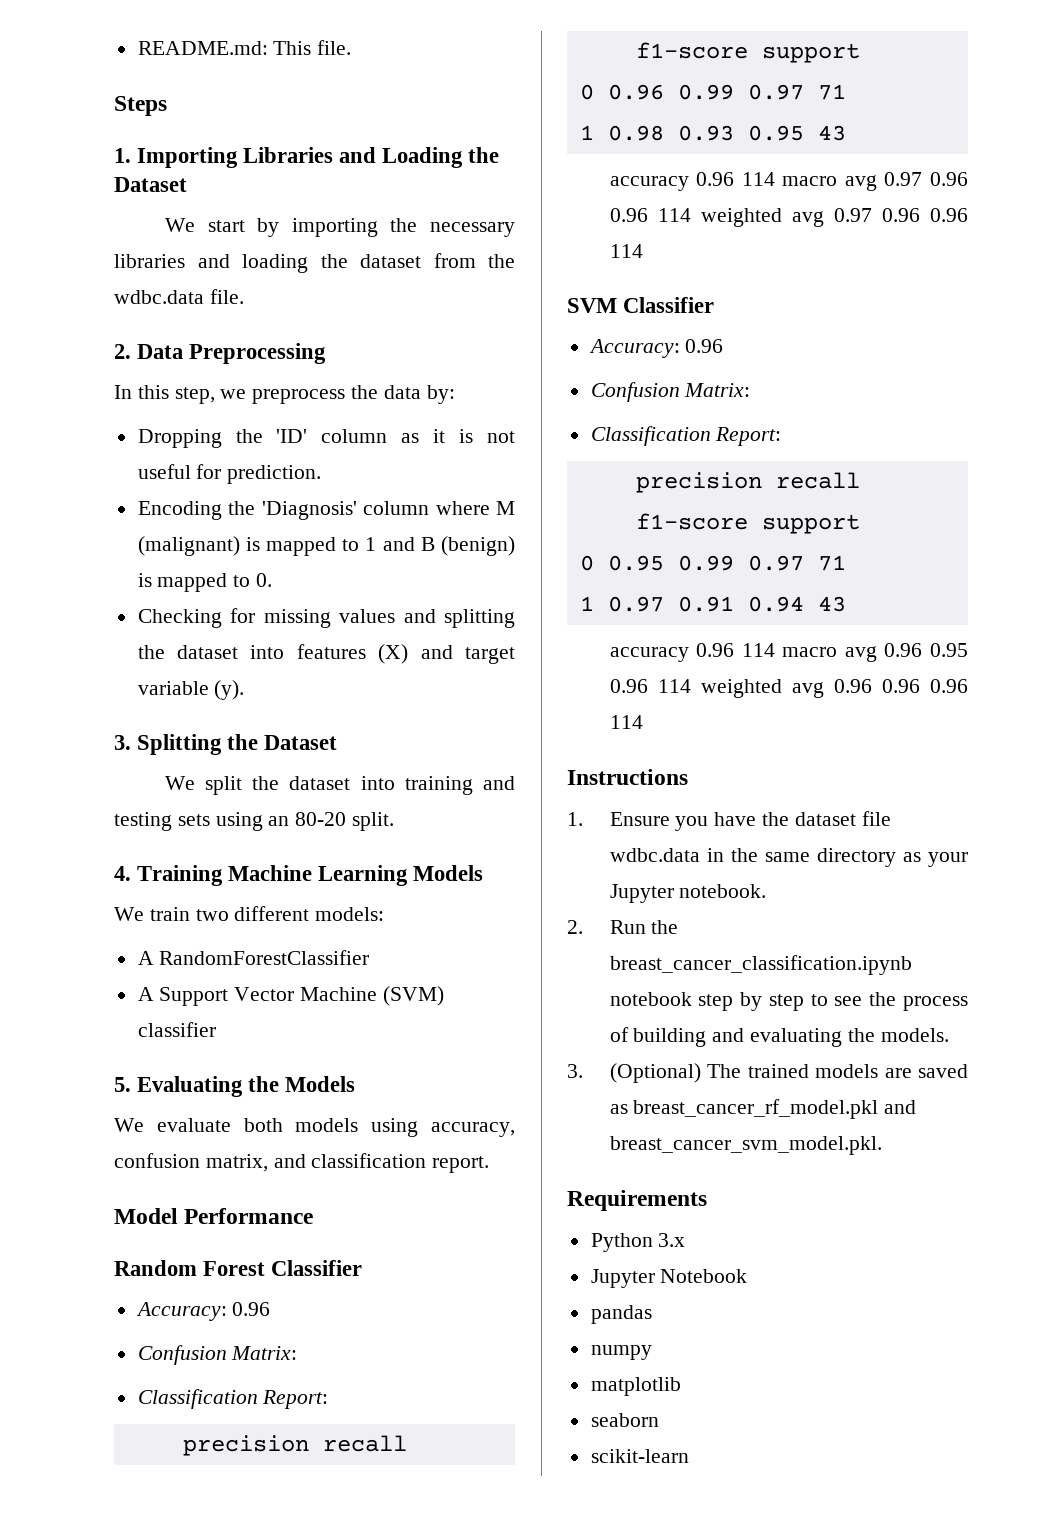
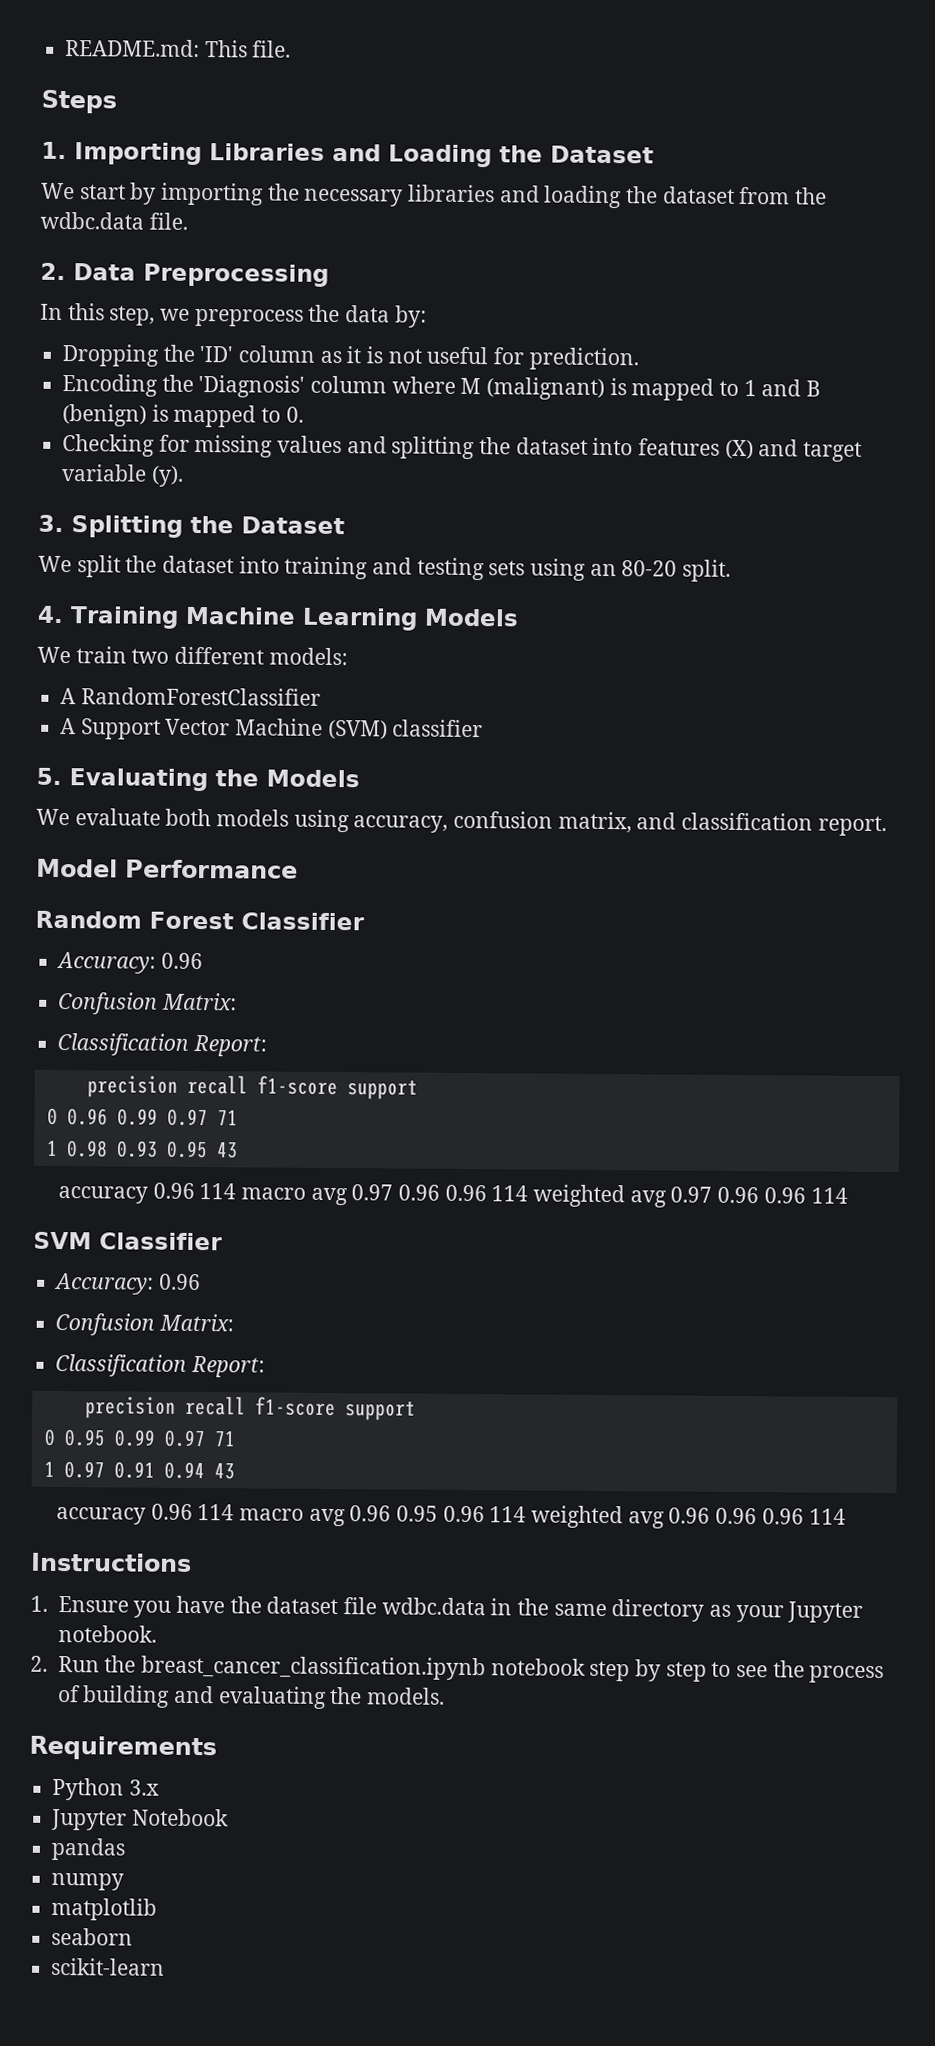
[567,1063,968,1083] [609,1099,917,1119] [609,1136,882,1155] // 3. (Optional) The trained models are saved as breast_cancer_rf_model.pkl and breast_cancer_svm_model.pkl. -> (445, 1696) none

